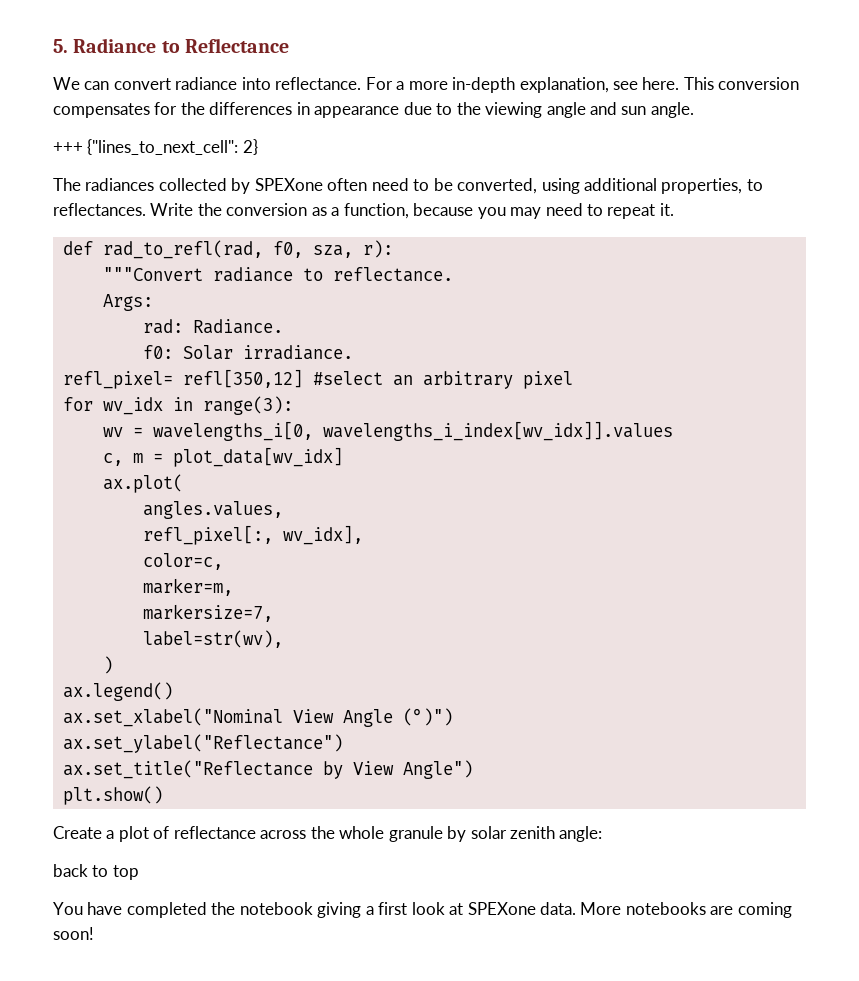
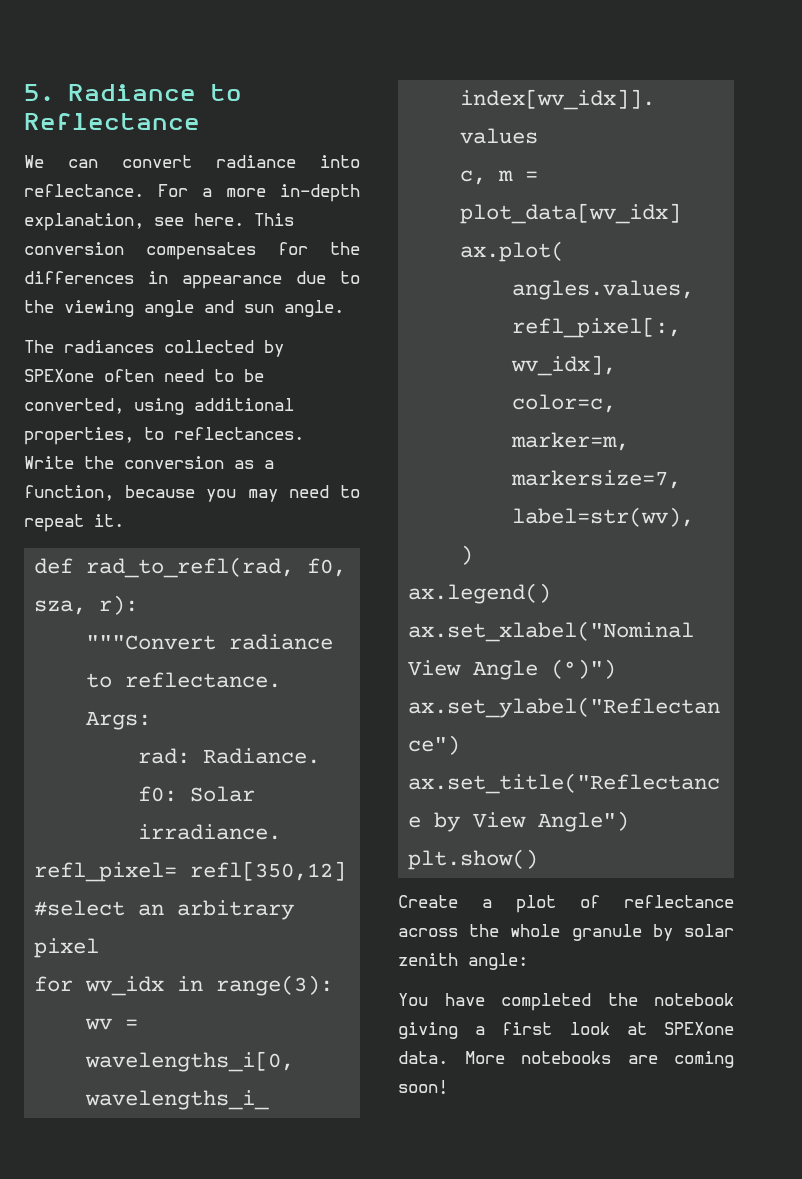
[53,139,258,155] // +++ {"lines_to_next_cell": 2} -> (344, 308) none
[53,864,139,880] // back to top -> (528, 961) none

